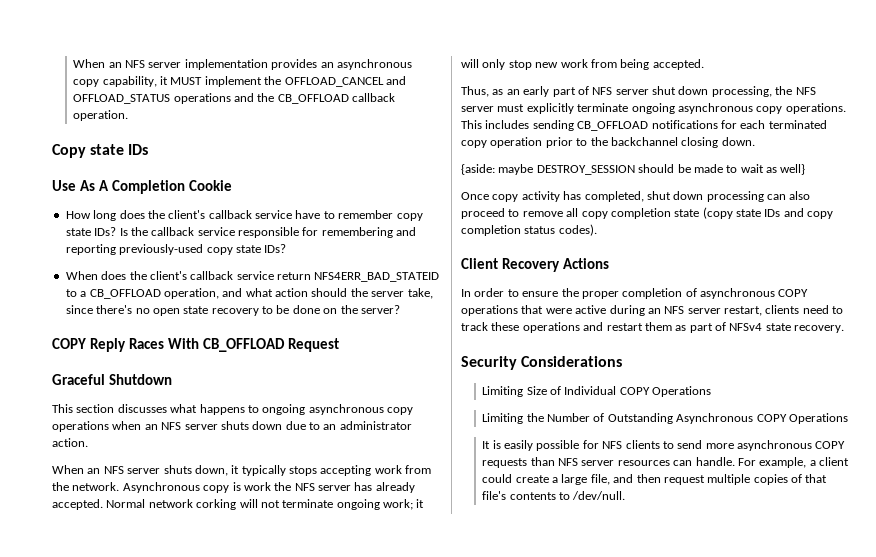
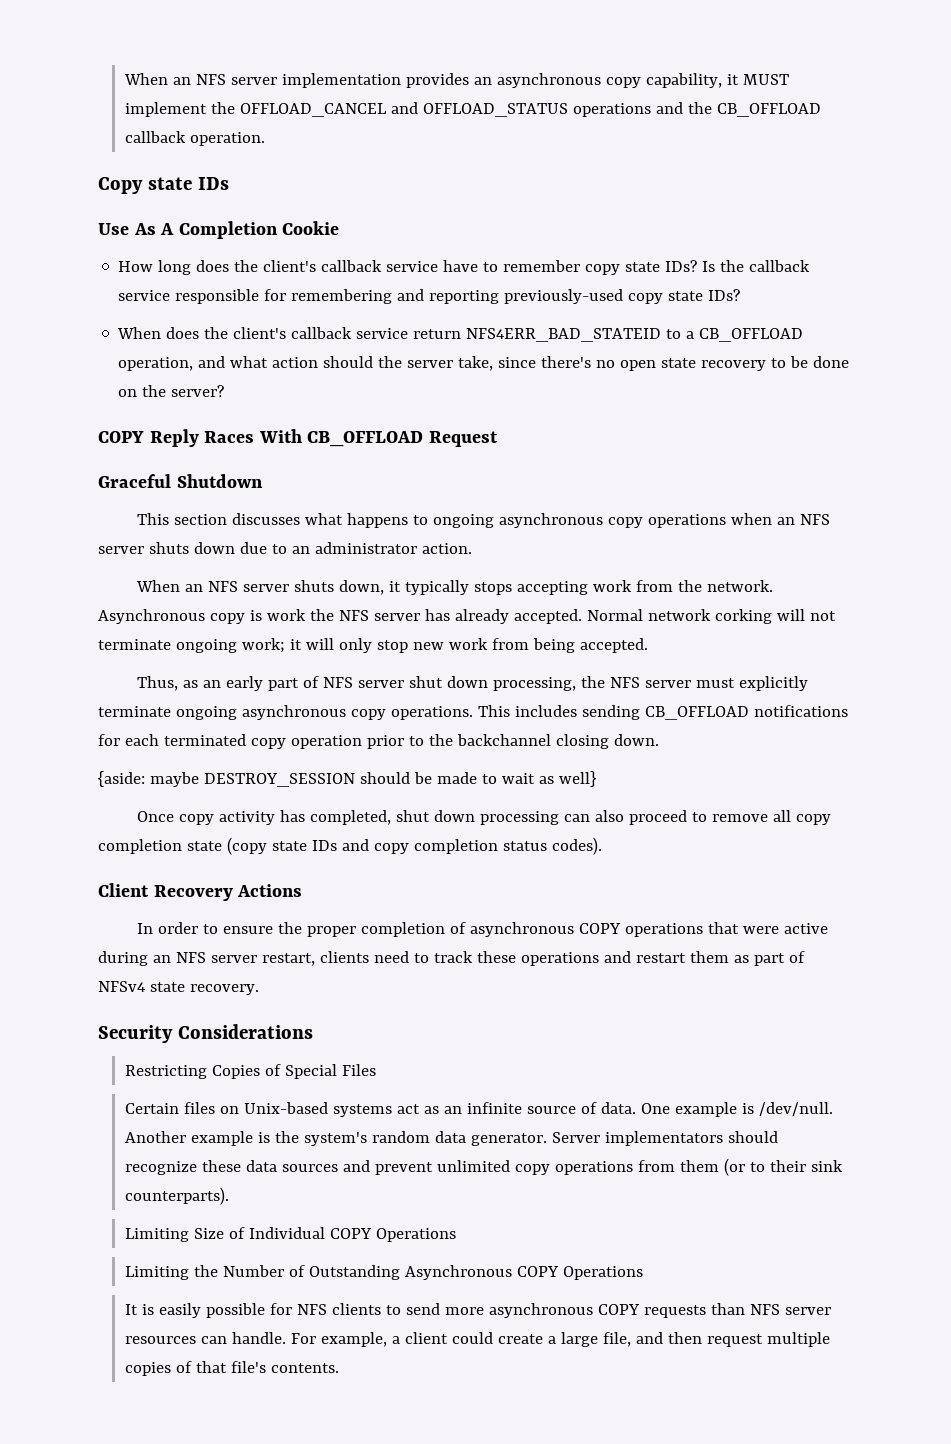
(623, 361) none -> [124,1064,376,1079] [124,1102,833,1117] [124,1131,778,1146] [124,1158,843,1176] [124,1187,229,1205] // Restricting Copies of Special Files // Certain files on Unix-based systems act as an infinite source of data. One example is /dev/null. Another example is the system's random data generator. Server implementators should recognize these data sources and prevent unlimited copy operations from them (or to their sink counterparts).
[509,491,626,500] contents to /dev/null. -> [270,1363,339,1373] contents.

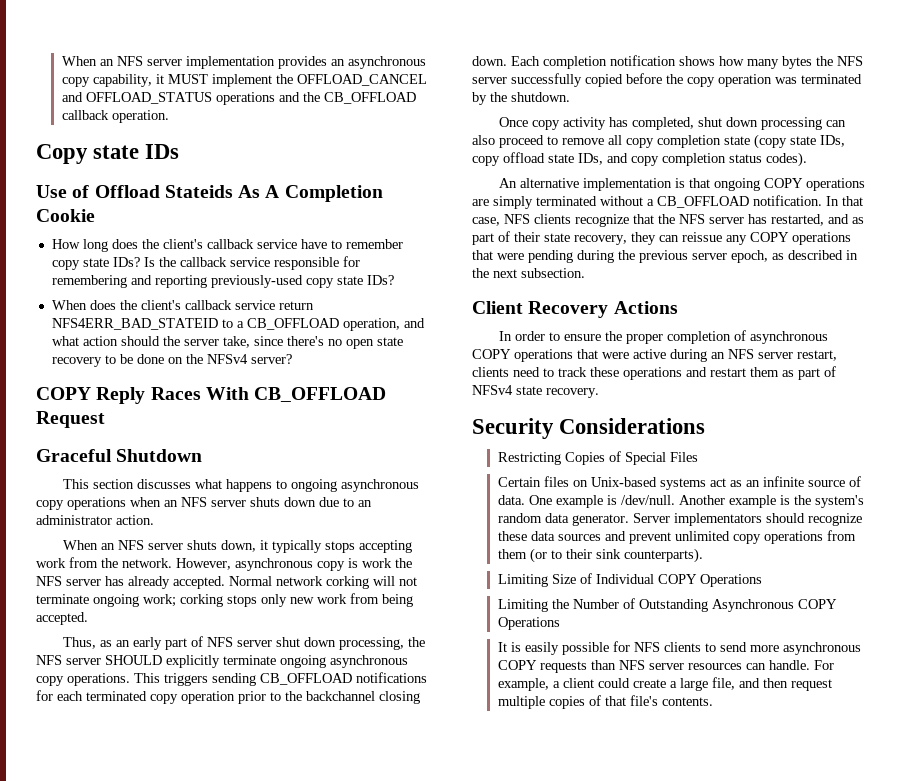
(129, 229) none -> [72,185,233,198] of Offload Stateids
(167, 391) none -> [206,354,248,364] NFSv4
[98,609,205,624] Asynchronous -> [176,558,313,571] However, asynchronous
[289,638,408,653] it will only stop -> [180,594,287,607] corking stops only
[695,678,735,688] must -> [105,655,162,665] SHOULD
[514,705,577,717] includes -> [164,673,208,686] triggers
[98,771,596,787] // {aside: maybe DESTROY_SESSION should be made to wait as well} -> [511,55,863,69] [472,73,862,87] [472,92,570,105] Each completion notification shows how many bytes the NFS server successfully copied before the copy operation was terminated by the shutdown.
[311,840,337,851] IDs -> [820,135,845,147] [472,152,603,166] IDs, copy offload state IDs,
(602, 846) none -> [498,178,865,191] [472,195,863,209] [472,214,864,227] [472,231,851,245] [472,250,858,263] [472,268,585,278] // An alternative implementation is that ongoing COPY operations are simply terminated without a CB_OFFLOAD notification. In that case, NFS clients recognize that the NFS server has restarted, and as part of their state recovery, they can reissue any COPY operations that were pending during the previous server epoch, as described in the next subsection.

